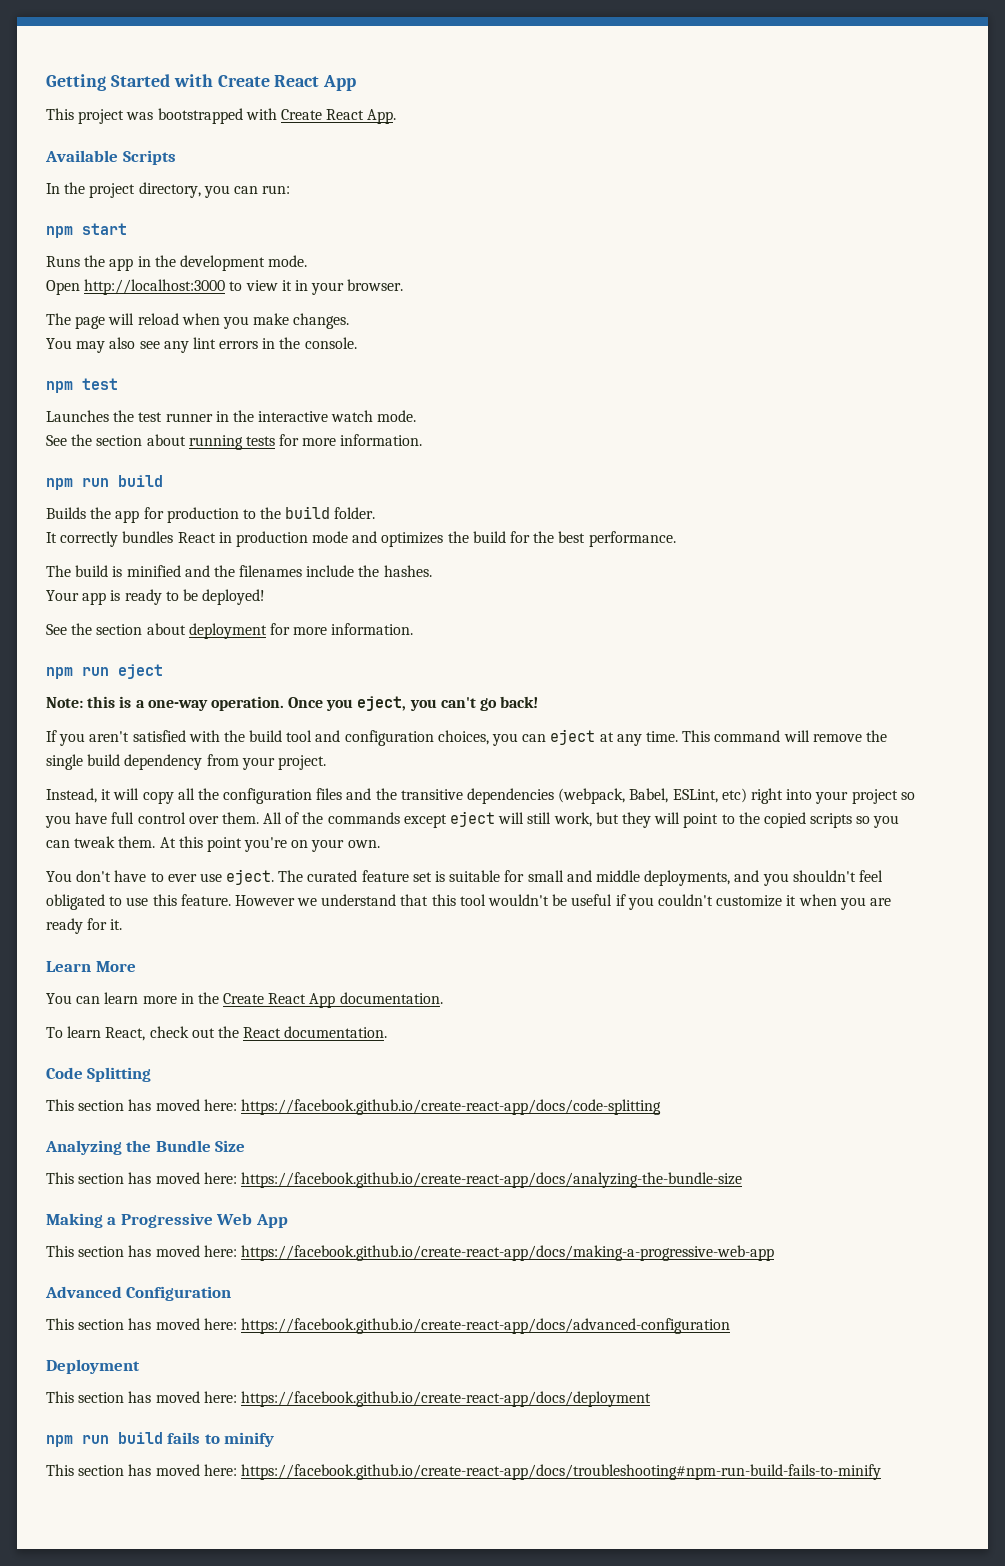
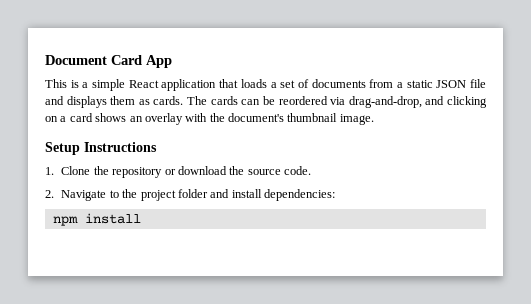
[46,74,357,91] [46,108,397,124] [45,150,176,165] [46,182,291,198] [46,223,127,238] [46,255,308,271] [46,279,404,295] [46,313,350,329] [46,337,357,353] [46,378,118,393] [46,410,417,422] [46,434,423,450] [46,475,163,490] [46,506,376,523] [46,531,676,547] [46,565,432,577] [46,589,266,605] [46,623,414,639] [46,664,163,679] [46,696,539,711] [46,729,887,746] [46,754,326,770] [46,788,915,804] [45,811,900,828] [46,836,380,852] [46,869,883,886] [46,894,891,910] [46,918,123,934] [46,961,136,972] [46,992,443,1008] [46,1026,388,1041] [46,1067,152,1082] [46,1099,661,1115] [45,1140,246,1155] [46,1172,742,1188] [46,1213,288,1228] [46,1245,774,1261] [45,1286,232,1301] [46,1318,730,1334] [46,1359,140,1374] [46,1391,651,1407] [46,1432,275,1447] [46,1464,881,1480] Getting Started with Create React App // This project was bootstrapped with Create React App. // Available Scripts // In the project directory, you can run: // npm start // Runs the app in the development mode. // Open http://localhost:3000 to view it in your browser. // The page will reload when you make changes. // You may also see any lint errors in the console. // npm test // Launches the test runner in the interactive watch mode. // See the section about running tests for more information. // npm run build // Builds the app for production to the build folder. // It correctly bundles React in production mode and optimizes the build for the best performance. // The build is minified and the filenames include the hashes. // Your app is ready to be deployed! // See the section about deployment for more information. // npm run eject // Note: this is a one-way operation. Once you eject, you can't go back! // If you aren't satisfied with the build tool and configuration choices, you can eject at any time. This command will remove the single build dependency from your project. // Instead, it will copy all the configuration files and the transitive dependencies (webpack, Babel, ESLint, etc) right into your project so you have full control over them. All of the commands except eject will still work, but they will point to the copied scripts so you can tweak them. At this point you're on your own. // You don't have to ever use eject. The curated feature set is suitable for small and middle deployments, and you shouldn't feel obligated to use this feature. However we understand that this tool wouldn't be useful if you couldn't customize it when you are ready for it. // Learn More // You can learn more in the Create React App documentation. // To learn React, check out the React documentation. // Code Splitting // This section has moved here: https://facebook.github.io/create-react-app/docs/code-splitting // Analyzing the Bundle Size // This section has moved here: https://facebook.github.io/create-react-app/docs/analyzing-the-bundle-size // Making a Progressive Web App // This section has moved here: https://facebook.github.io/create-react-app/docs/making-a-progressive-web-app // Advanced Configuration // This section has moved here: https://facebook.github.io/create-react-app/docs/advanced-configuration // Deployment // This section has moved here: https://facebook.github.io/create-react-app/docs/deployment // npm run build fails to minify // This section has moved here: https://facebook.github.io/create-react-app/docs/troubleshooting#npm-run-build-fails-to-minify -> [45,55,172,68] [45,79,486,91] [45,96,488,108] [45,113,374,125] [45,142,157,155] [45,166,312,178] [45,189,336,201] [52,213,141,226] Document Card App // This is a simple React application that loads a set of documents from a static JSON file and displays them as cards. The cards can be reordered via drag-and-drop, and clicking on a card shows an overlay with the document's thumbnail image. // Setup Instructions // 1. Clone the repository or download the source code. // 2. Navigate to the project folder and install dependencies: // npm install

